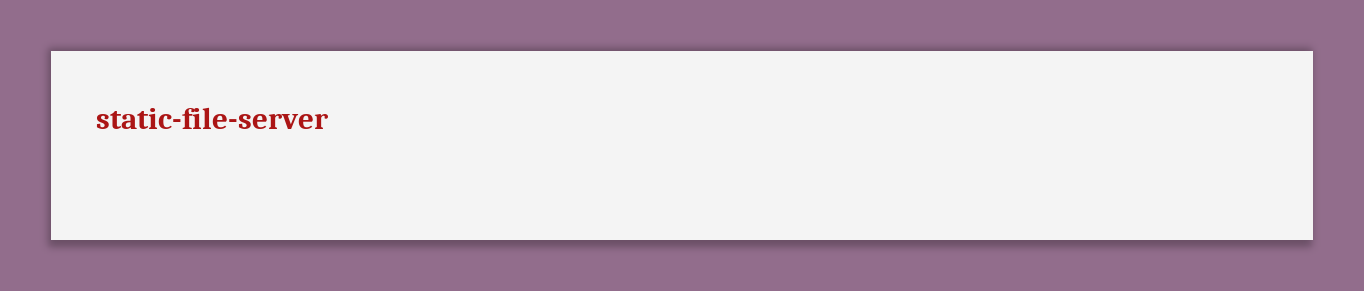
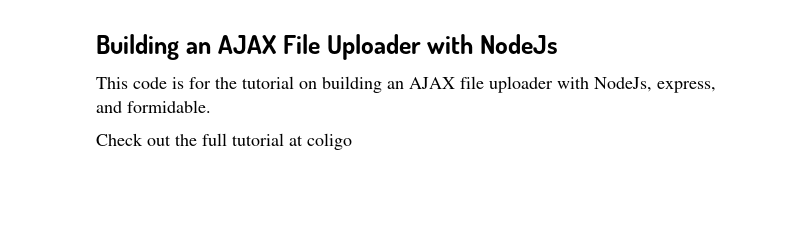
[96,107,329,129] static-file-server -> [96,34,559,60] [96,76,716,93] [96,100,211,113] [96,133,352,150] Building an AJAX File Uploader with NodeJs // This code is for the tutorial on building an AJAX file uploader with NodeJs, express, and formidable. // Check out the full tutorial at coligo

